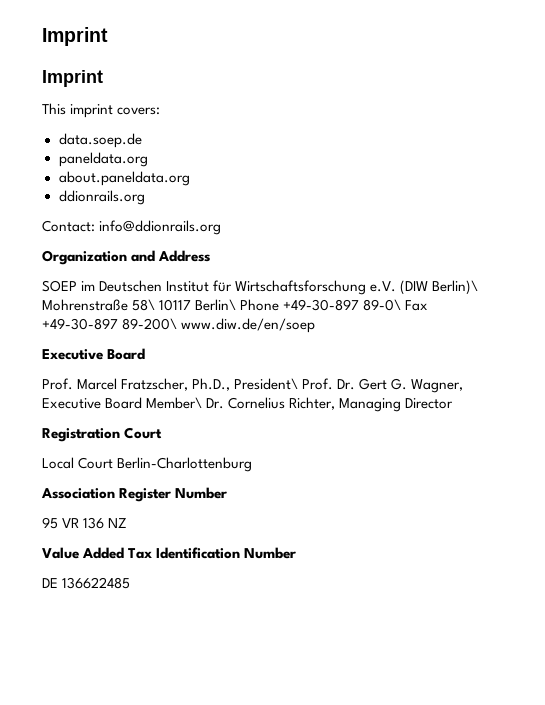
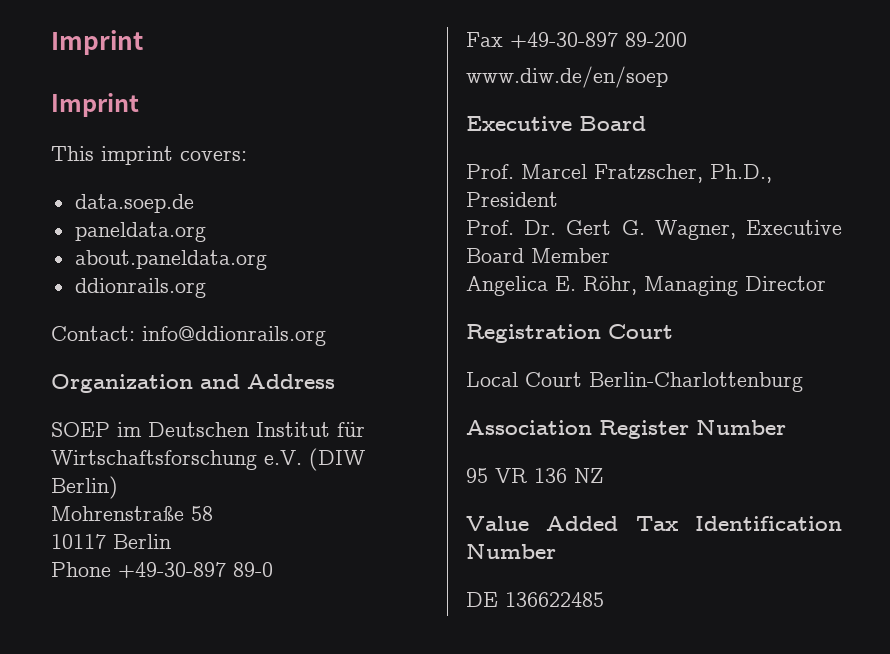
[432,280,479,295] [42,299,237,311] Berlin)\ Mohrenstraße 58\ 10117 Berlin\ -> [51,476,118,499] [51,506,213,521] [51,534,171,549] Berlin) // Mohrenstraße 58 // 10117 Berlin //
[363,299,402,311] 89-0\ -> [233,562,273,577] 89-0 //
[122,318,178,330] 89-200\ -> [625,32,687,47] 89-200 //
[234,378,299,390] President\ -> [466,192,558,207] President //
[146,397,336,410] Member\ Dr. Cornelius Richter, -> [531,248,610,263] [466,276,637,296] Member // Angelica E. Röhr,

